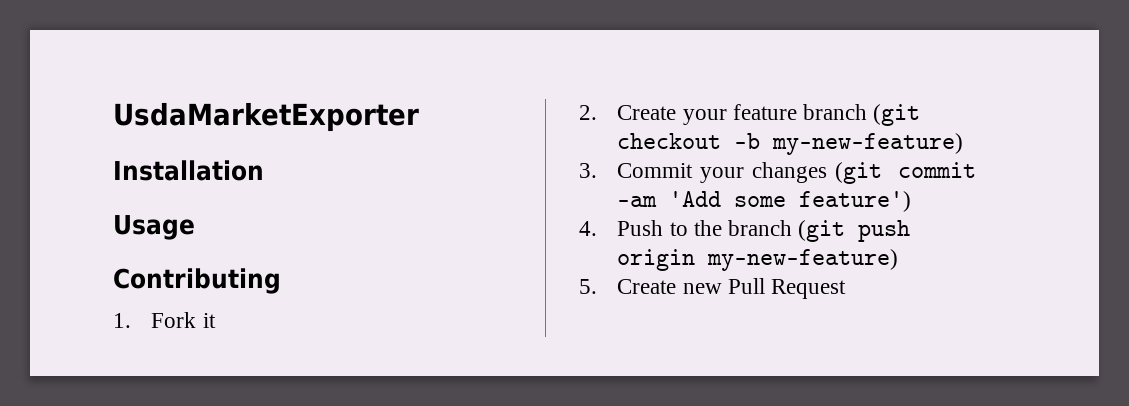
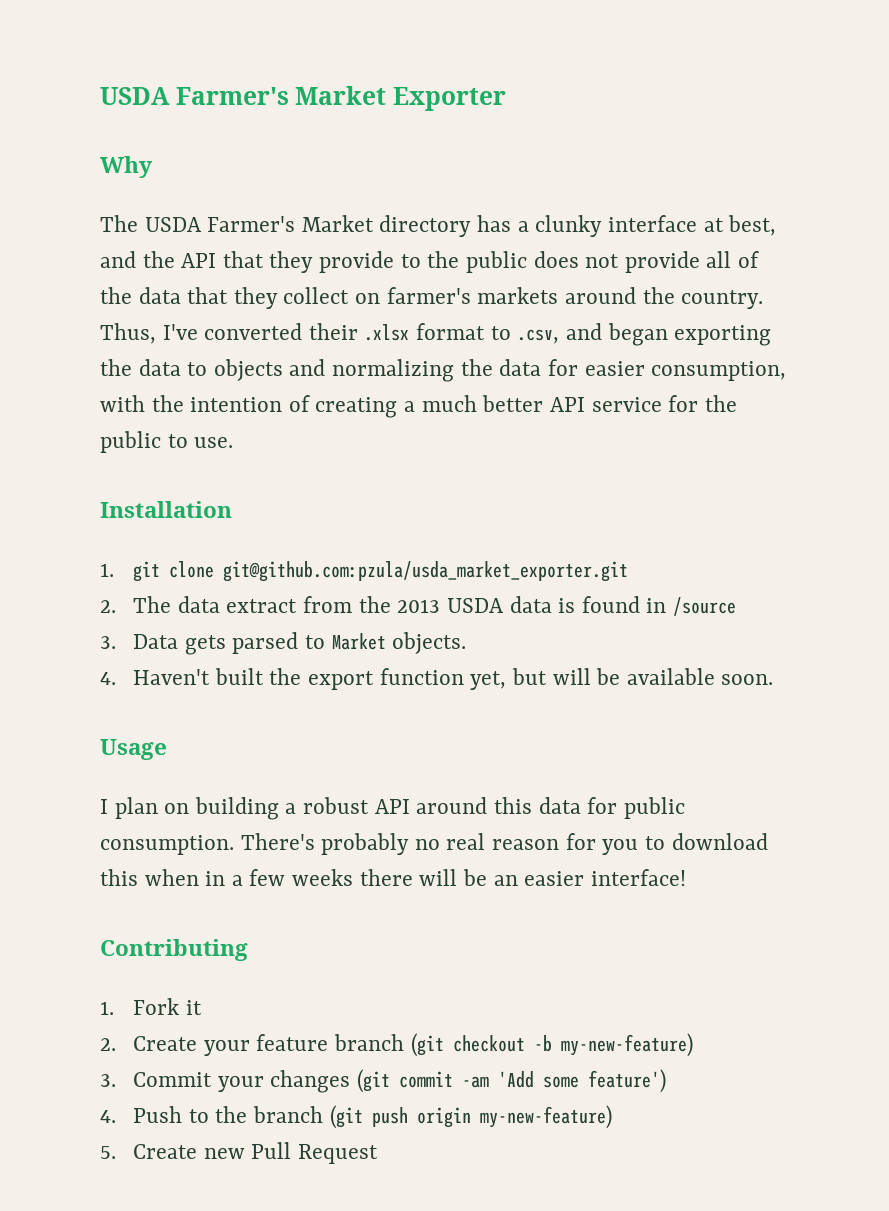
[113,102,419,132] [113,160,264,181] [113,215,195,240] UsdaMarketExporter // Installation // Usage -> [100,86,506,111] [100,156,153,178] [100,215,777,237] [100,251,759,273] [100,287,764,309] [100,323,772,346] [100,359,787,382] [100,395,737,418] [100,431,234,453] [100,501,232,518] [100,561,629,582] [100,596,736,616] [100,632,467,655] [100,668,774,690] [100,739,167,760] [100,797,685,820] [100,833,768,855] [100,869,686,886] USDA Farmer's Market Exporter // Why // The USDA Farmer's Market directory has a clunky interface at best, and the API that they provide to the public does not provide all of the data that they collect on farmer's markets around the country. Thus, I've converted their .xlsx format to .csv, and began exporting the data to objects and normalizing the data for easier consumption, with the intention of creating a much better API service for the public to use. // Installation // 1. git clone git@github.com:pzula/usda_market_exporter.git // 2. The data extract from the 2013 USDA data is found in /source // 3. Data gets parsed to Market objects. // 4. Haven't built the export function yet, but will be available soon. // Usage // I plan on building a robust API around this data for public consumption. There's probably no real reason for you to download this when in a few weeks there will be an easier interface!

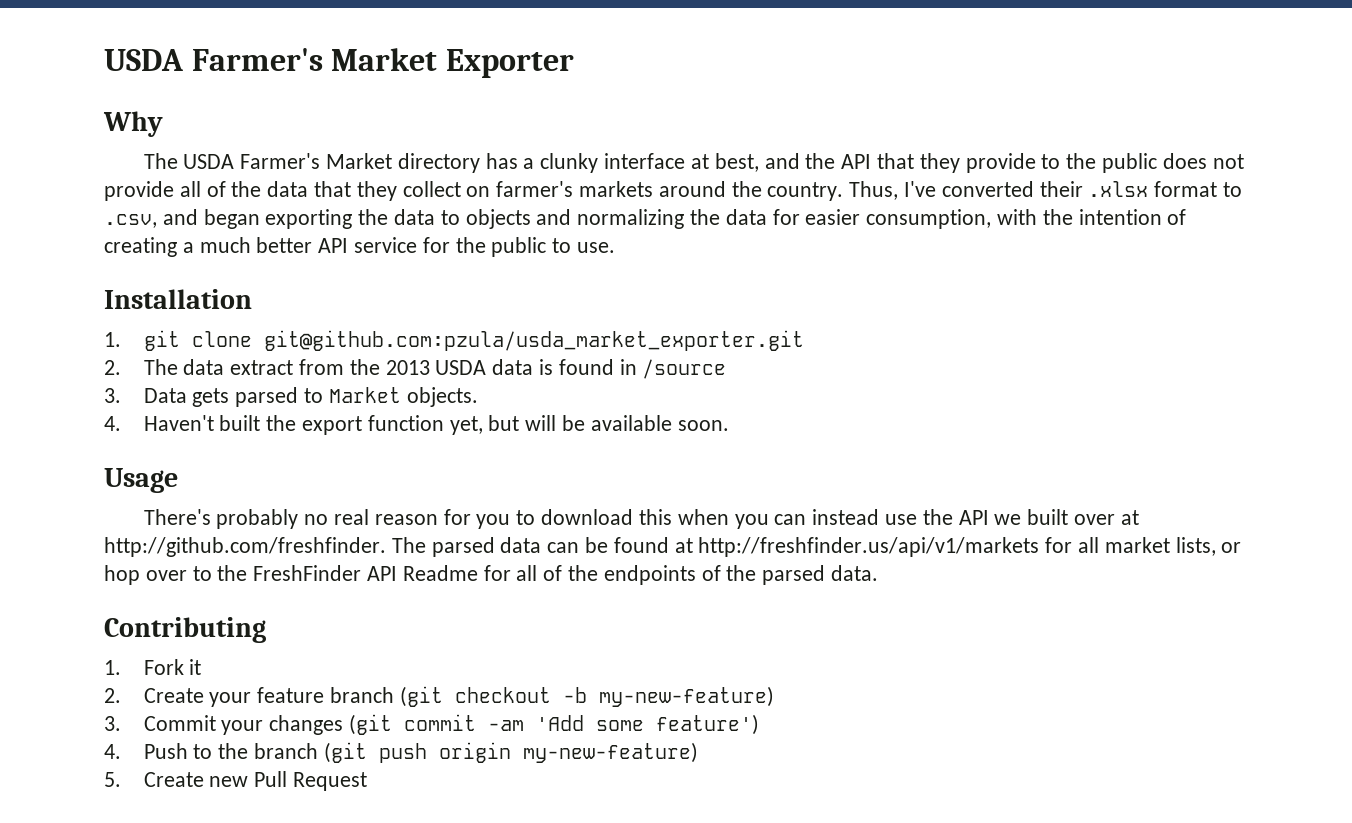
[100,797,685,820] [100,835,234,855] I plan on building a robust API around this data for public consumption. -> (178, 480) none
[205,869,686,886] in a few weeks there will be an easier interface! -> [734,509,1139,529] [104,537,1242,557] [104,565,879,585] you can instead use the API we built over at http://github.com/freshfinder. The parsed data can be found at http://freshfinder.us/api/v1/markets for all market lists, or hop over to the FreshFinder API Readme for all of the endpoints of the parsed data.

